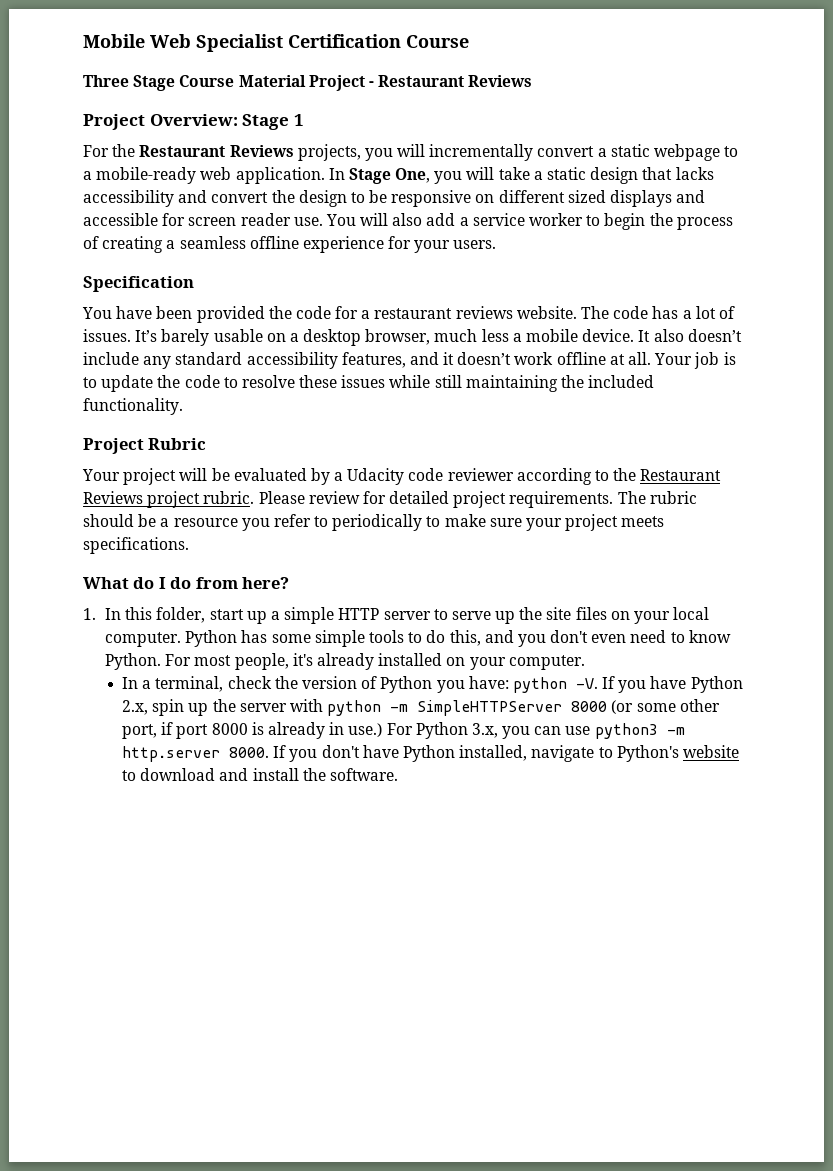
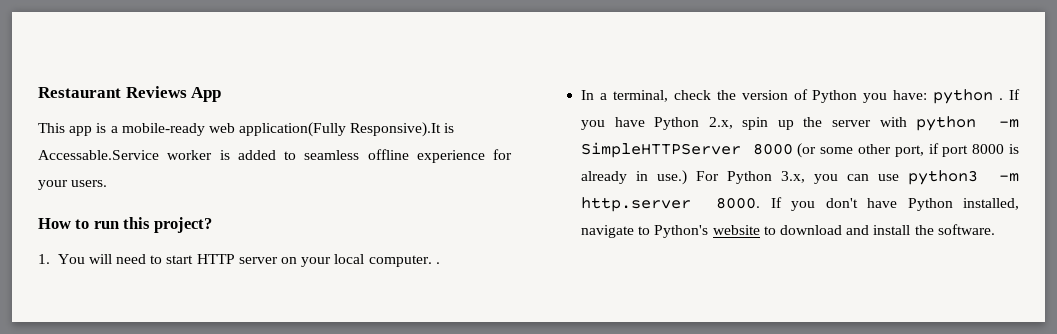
[83,34,469,52] [83,75,533,91] [83,114,304,130] [83,144,739,161] [83,167,714,184] [83,190,706,207] [83,213,733,230] [83,236,176,253] Mobile Web Specialist Certification Course // Three Stage Course Material Project - Restaurant Reviews // Project Overview: Stage 1 // For the Restaurant Reviews projects, you will incrementally convert a static webpage to a mobile-ready web application. In Stage One, you will take a static design that lacks accessibility and convert the design to be responsive on different sized displays and accessible for screen reader use. You will also add a service worker to begin the process of creating a -> [38,86,222,102] [38,122,455,137] [38,150,296,160] Restaurant Reviews App // This app is a mobile-ready web application(Fully Responsive).It is Accessable.Service worker is added to
[83,276,194,292] [82,306,735,323] [83,329,742,346] [83,352,736,369] [83,375,655,392] [83,398,183,415] [83,438,207,454] [82,468,722,485] [83,491,697,508] [83,514,665,531] [83,537,189,554] [83,577,290,589] [83,607,710,624] [105,630,731,647] [105,653,585,670] Specification // You have been provided the code for a restaurant reviews website. The code has a lot of issues. It’s barely usable on a desktop browser, much less a mobile device. It also doesn’t include any standard accessibility features, and it doesn’t work offline at all. Your job is to update the code to resolve these issues while still maintaining the included functionality. // Project Rubric // Your project will be evaluated by a Udacity code reviewer according to the Restaurant Reviews project rubric. Please review for detailed project requirements. The rubric should be a resource you refer to periodically to make sure your project meets specifications. // What do I do from here? // 1. In this folder, start up a simple HTTP server to serve up the site files on your local computer. Python has some simple tools to do this, and you don't even need to know Python. For most people, it's already installed on your computer. -> [38,217,212,233] [38,254,440,267] How to run this project? // 1. You will need to start HTTP server on your local computer. .
[575,678,598,689] -V. -> [999,98,1004,100] .

